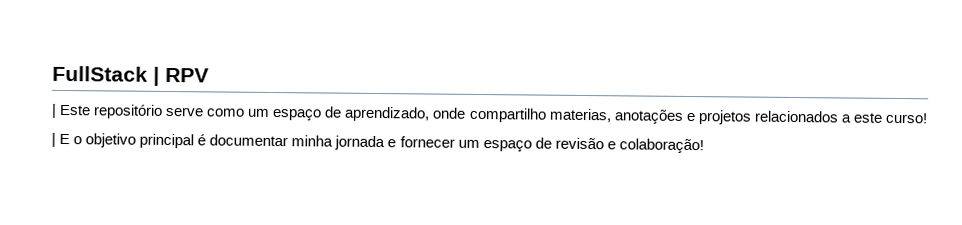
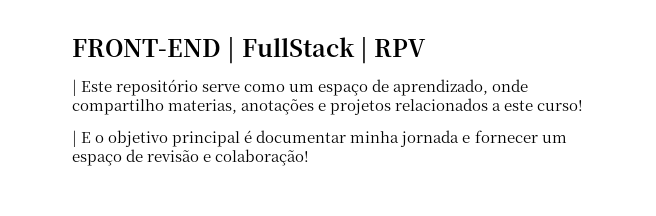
(52, 73) none -> [72,37,236,64] FRONT-END |

